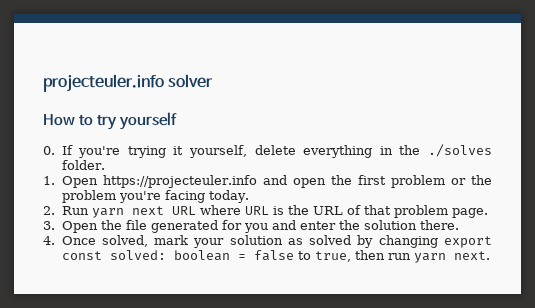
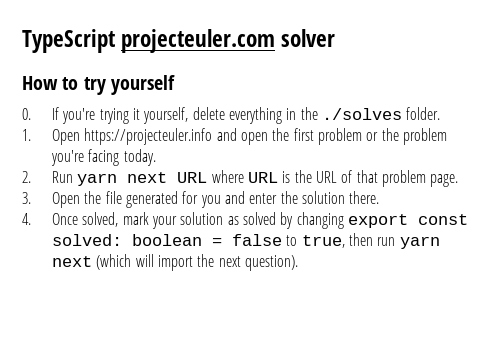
[43,74,164,92] projecteuler.info -> [22,29,276,53] TypeScript projecteuler.com
[453,251,490,260] next. -> [52,254,298,271] next (which will import the next question).

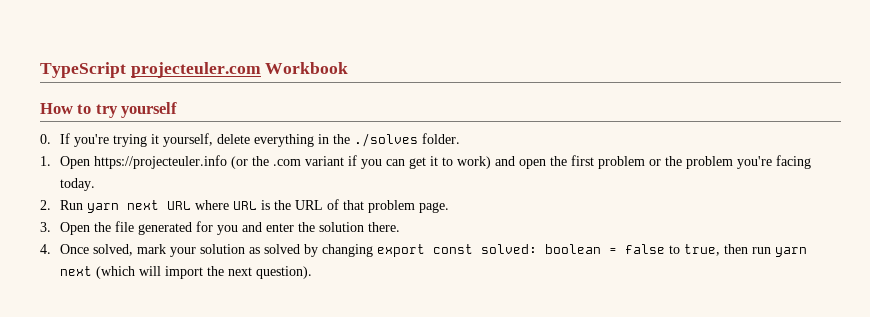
[281,29,336,47] solver -> [265,62,349,74] Workbook
(213, 136) none -> [230,155,491,169] (or the .com variant if you can get it to work)

